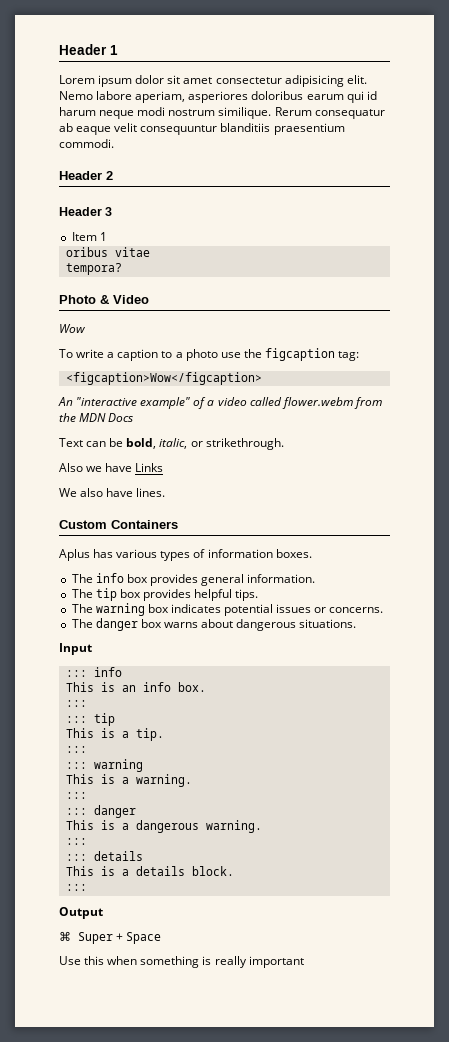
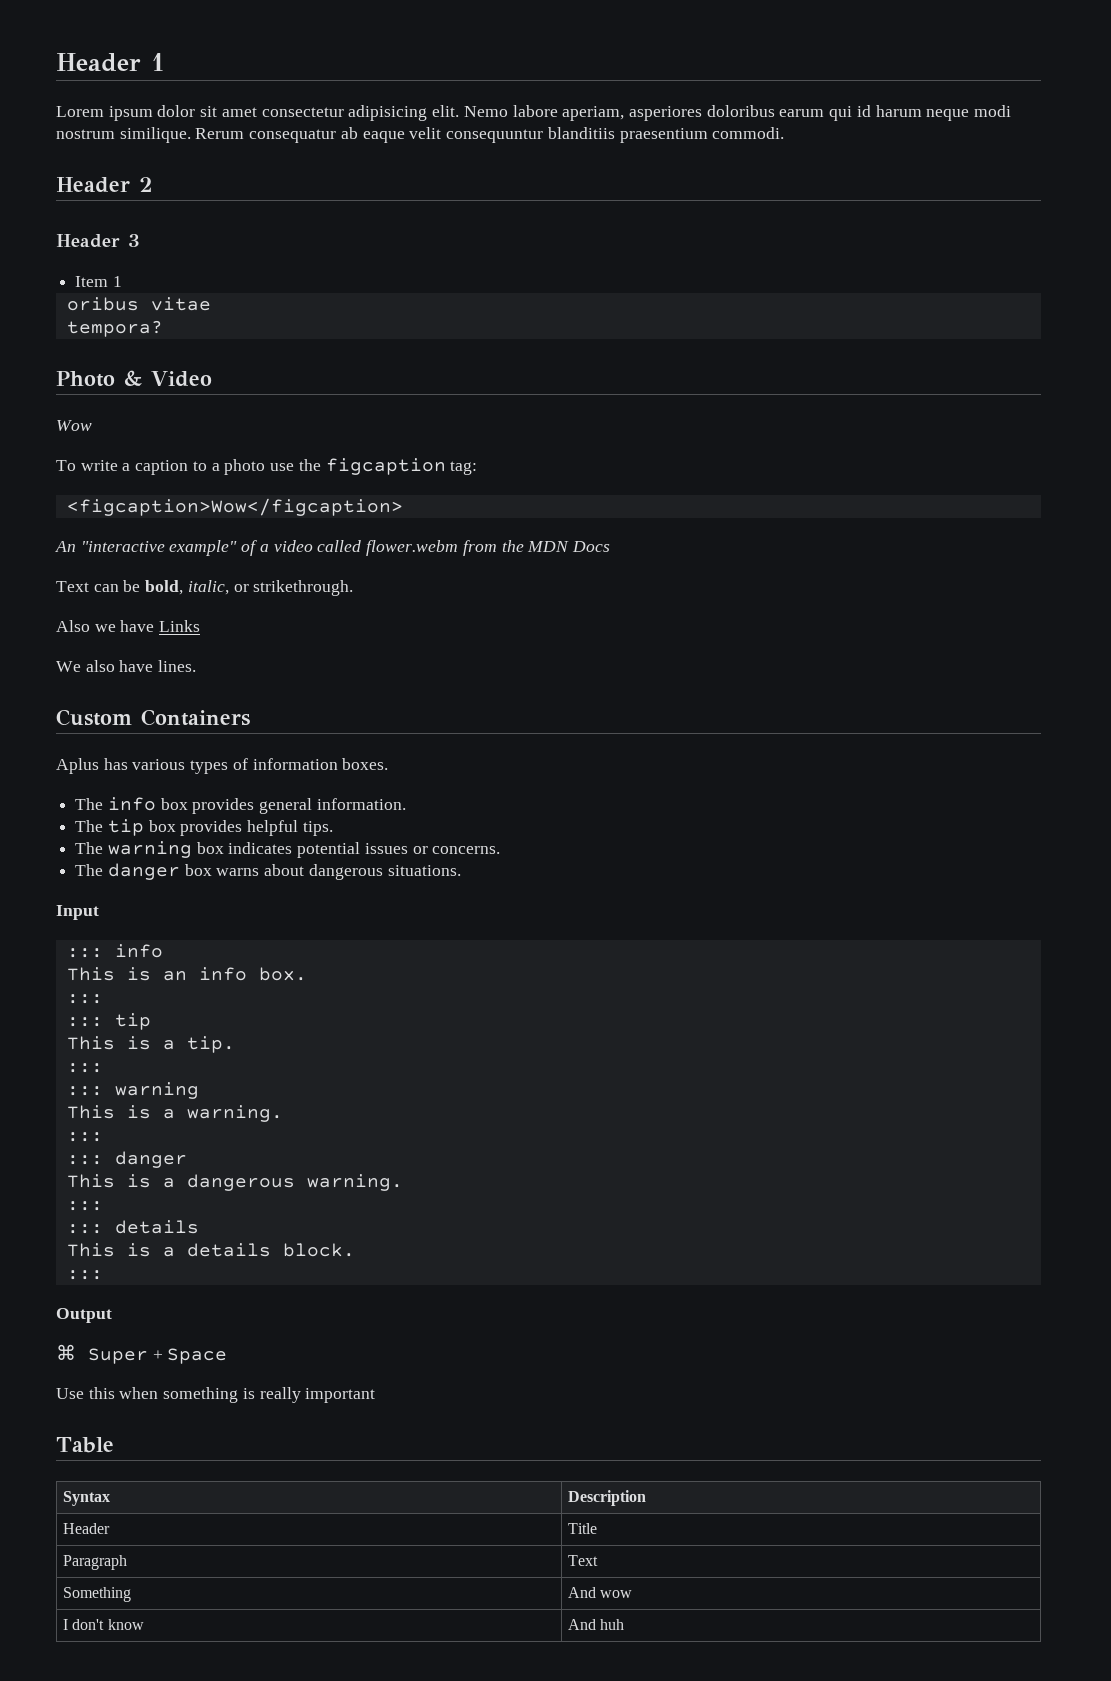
(304, 962) none -> [56,1437,114,1453] [63,1491,111,1506] [568,1490,647,1506] [63,1523,111,1534] [568,1523,598,1534] [63,1555,128,1570] [568,1555,599,1566] [63,1587,132,1602] [568,1587,633,1598] [63,1619,144,1630] [568,1619,625,1630] // Table // Syntax | Description // Header | Title // Paragraph | Text // Something | And wow // I don't know | And huh

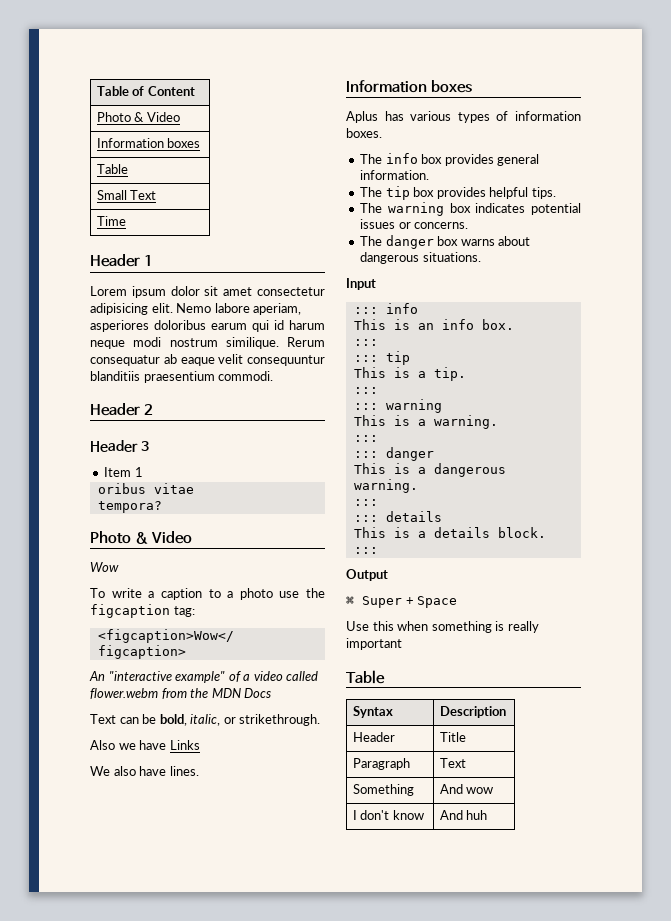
(56, 62) none -> [96,86,195,96] [96,112,180,122] [96,138,201,148] [96,164,128,174] [96,190,157,200] [96,216,126,226] Table of Content // Photo & Video // Information boxes // Table // Small Text // Time //
[56,709,250,726] Custom Containers -> [346,80,472,93] Information boxes

